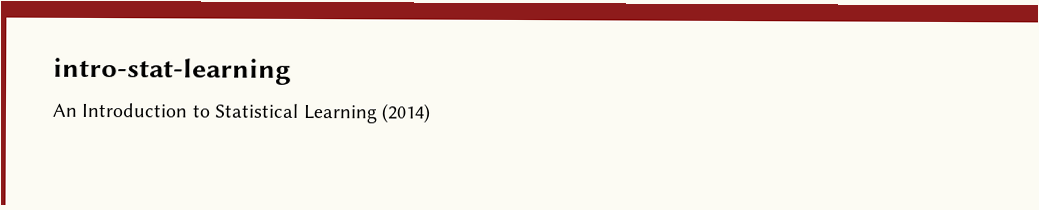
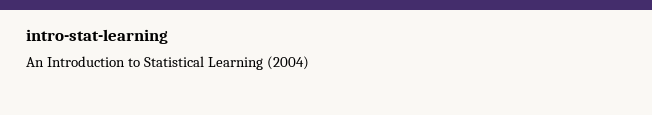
[381,103,431,124] (2014) -> [266,56,309,70] (2004)

